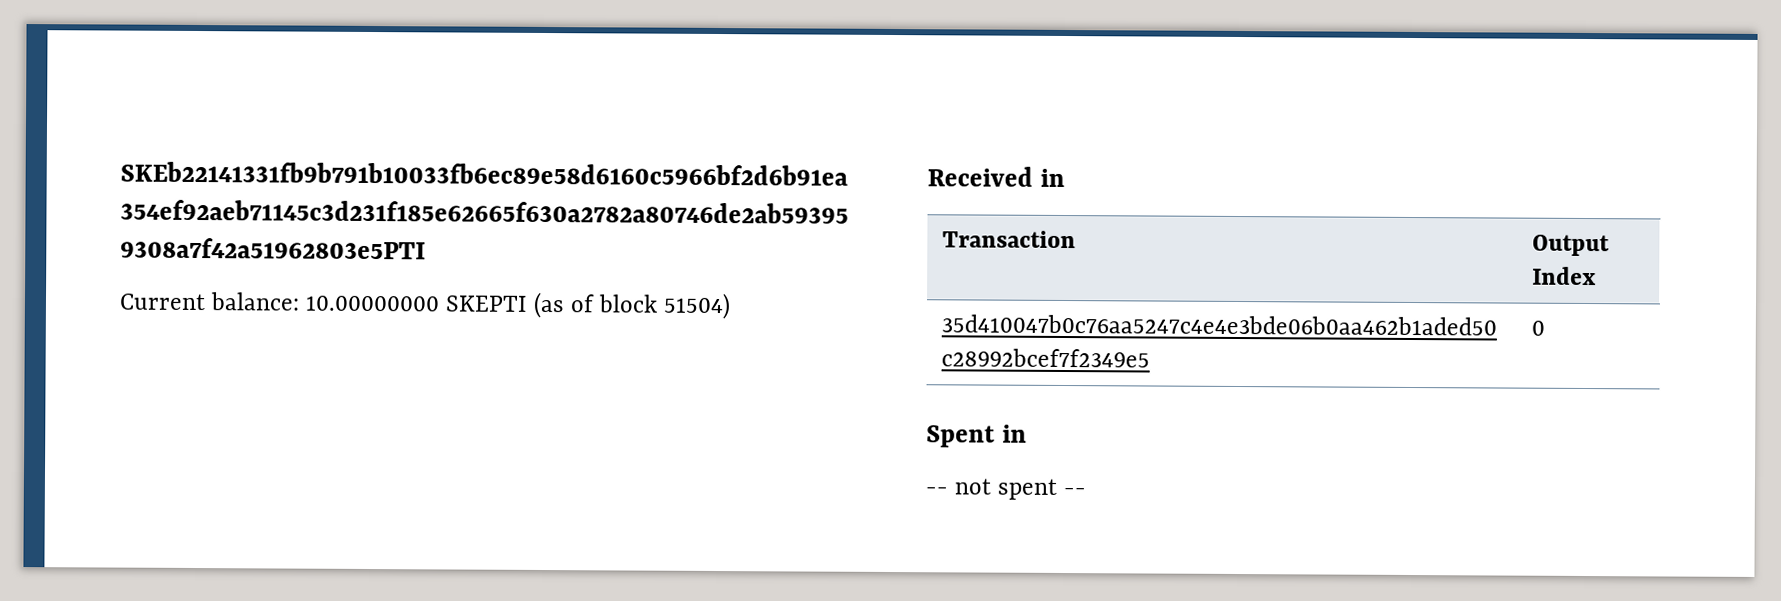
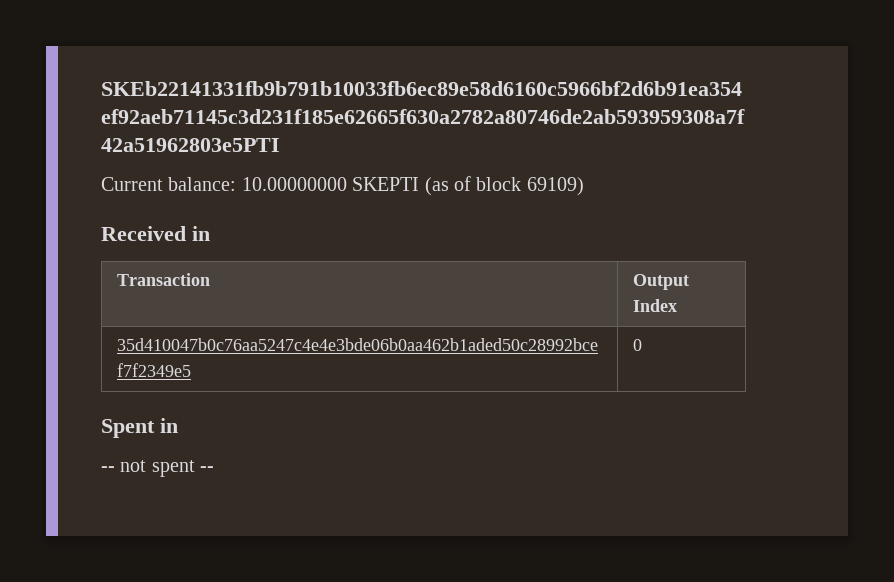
[663,292,732,320] 51504) -> [526,177,584,196] 69109)

